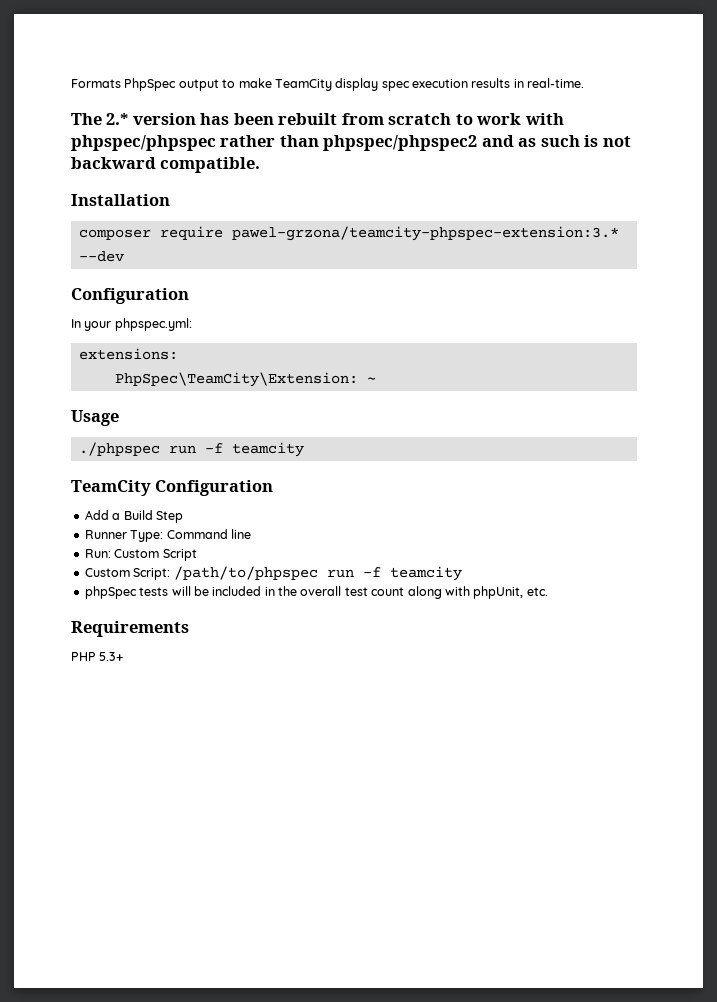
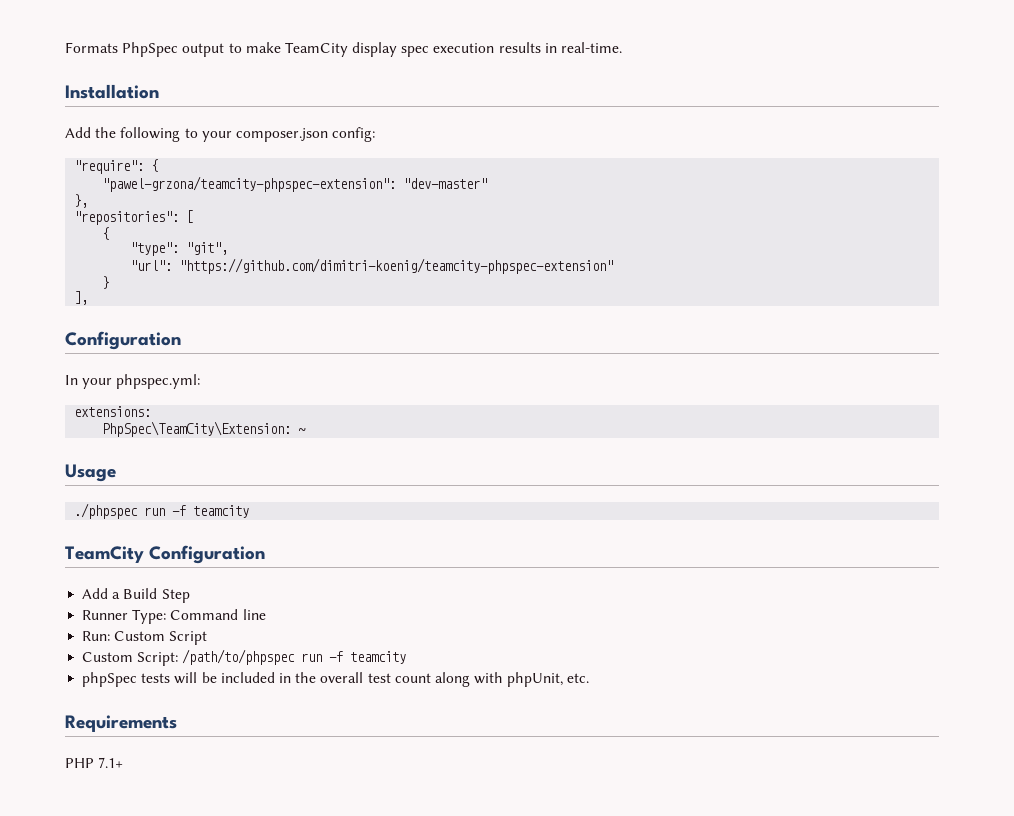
[71,113,564,125] [71,135,631,151] [71,157,261,173] [71,194,170,206] [78,226,619,241] [78,251,124,262] The 2.* version has been rebuilt from scratch to work with phpspec/phpspec rather than phpspec/phpspec2 and as such is not backward compatible. // Installation // composer require pawel-grzona/teamcity-phpspec-extension:3.* --dev -> [65,84,159,99] [65,127,376,142] [74,159,159,174] [102,176,488,192] [74,194,89,208] [74,210,194,225] [102,227,110,240] [130,242,229,256] [130,258,614,274] [102,276,110,289] [74,291,89,305] Installation // Add the following to your composer.json config: // "require": { // "pawel-grzona/teamcity-phpspec-extension": "dev-master" // }, // "repositories": [ // { // "type": "git", // "url": "https://github.com/dimitri-koenig/teamcity-phpspec-extension" // } // ],
[99,652,124,661] 5.3+ -> [98,757,124,768] 7.1+

